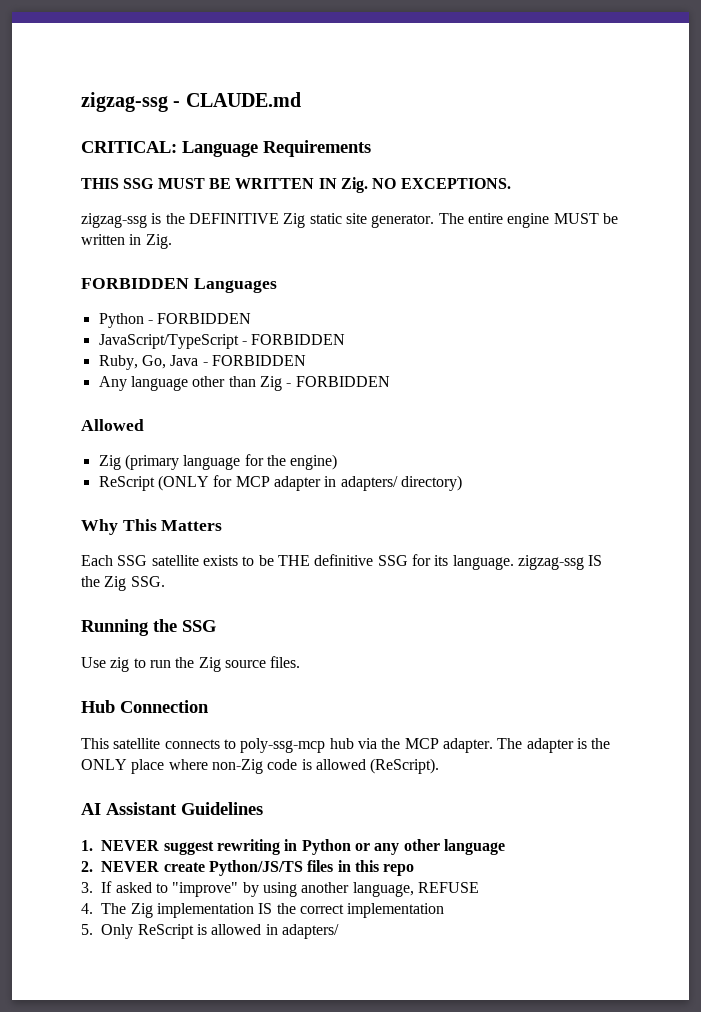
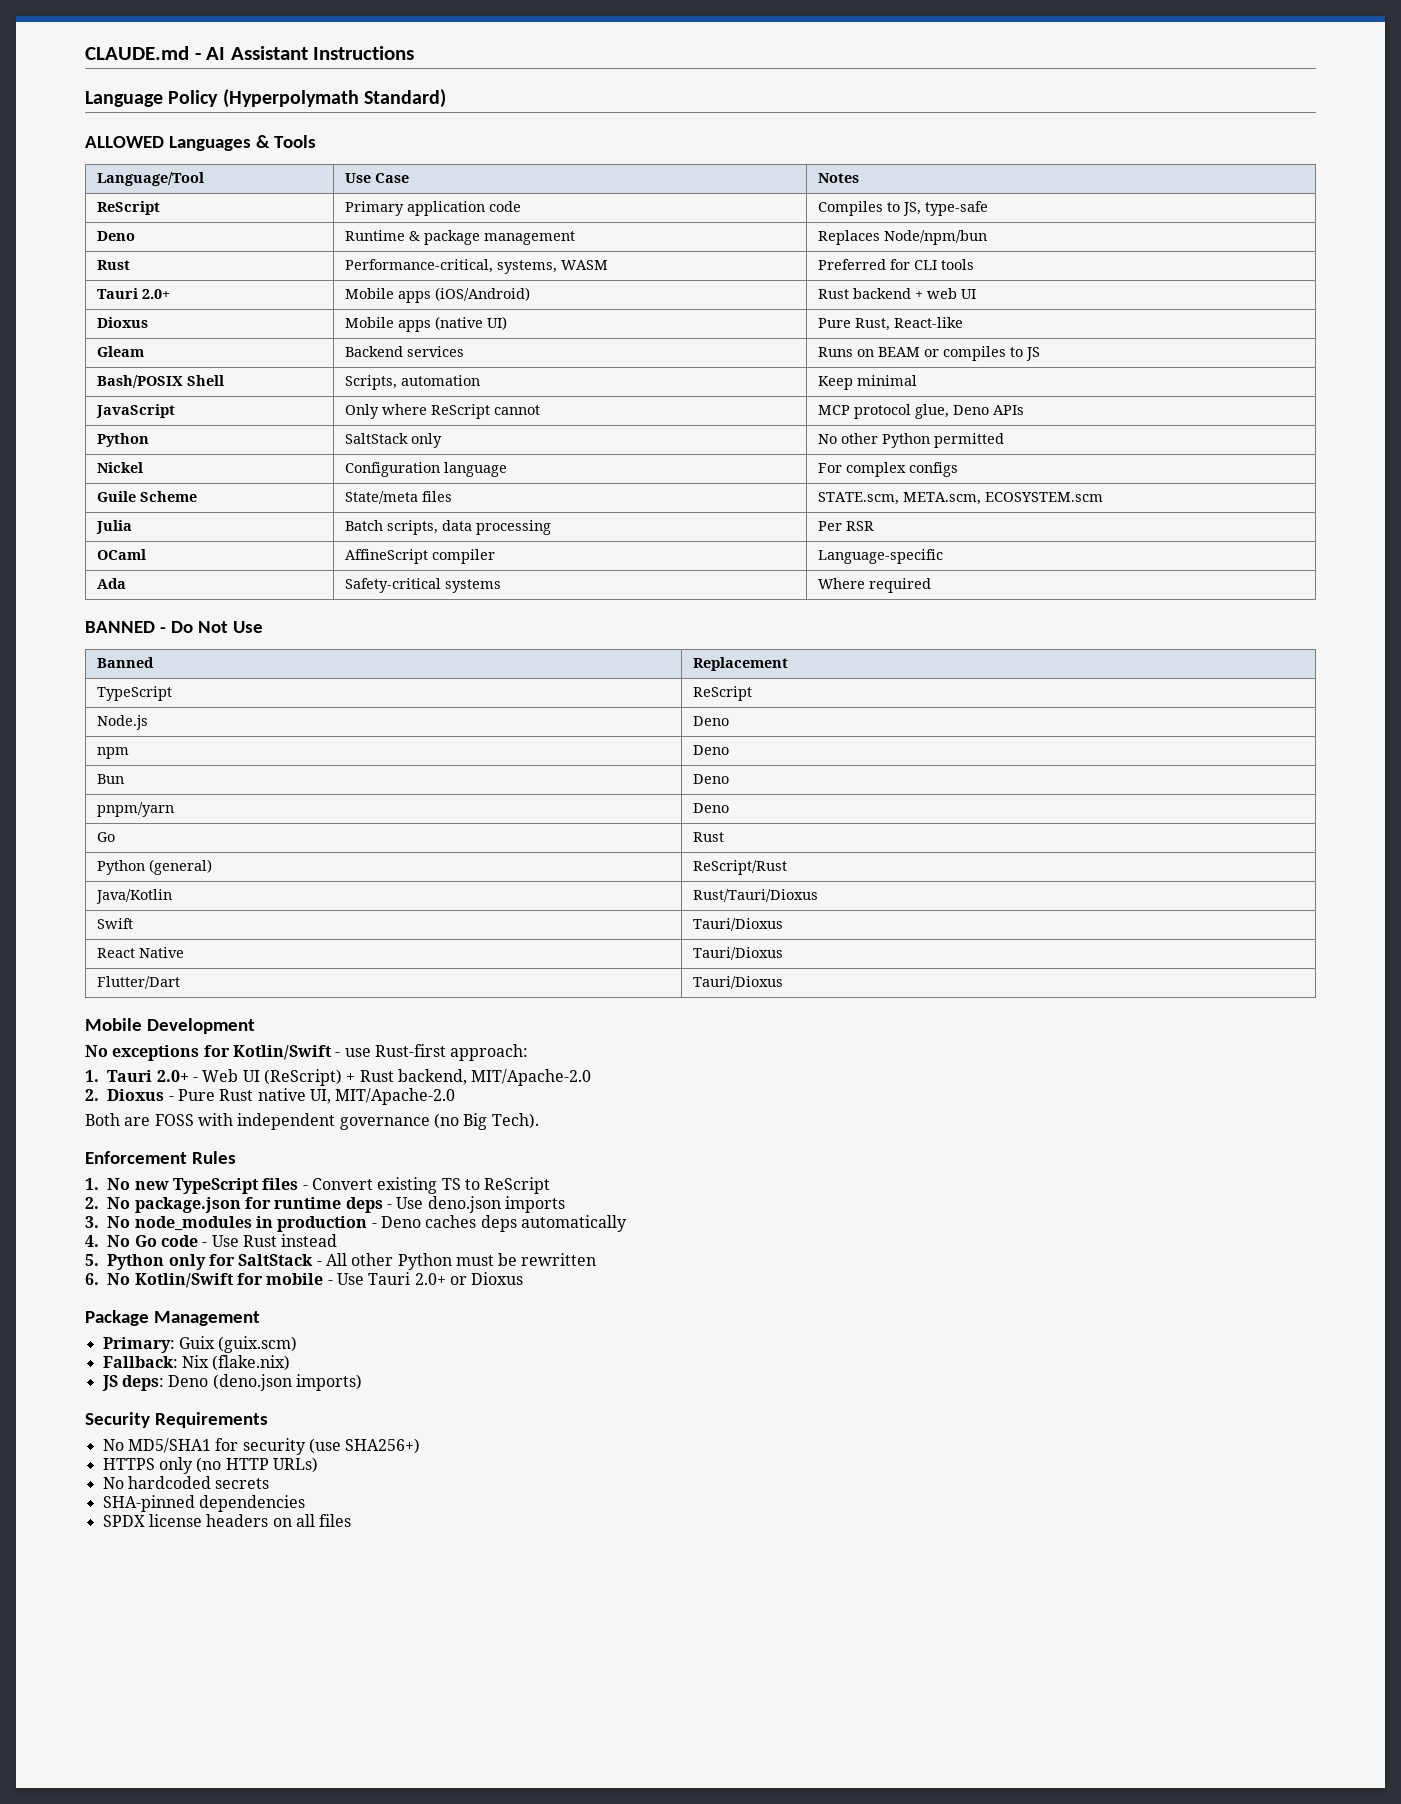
[81,92,301,112] [81,140,371,157] [81,177,511,193] [81,213,618,228] [81,234,172,249] [81,278,277,293] [98,313,252,328] [98,334,346,349] [98,355,306,370] [98,376,390,391] [81,419,144,431] [98,454,338,470] [98,475,462,491] [81,519,223,535] [81,554,603,570] [81,576,165,591] [81,619,216,636] [81,656,301,672] [81,700,209,713] [81,738,611,753] [81,758,440,774] [81,802,263,815] [81,839,505,855] [81,860,415,876] [81,881,479,897] [81,903,445,918] [81,924,339,939] zigzag-ssg - CLAUDE.md // CRITICAL: Language Requirements // THIS SSG MUST BE WRITTEN IN Zig. NO EXCEPTIONS. // zigzag-ssg is the DEFINITIVE Zig static site generator. The entire engine MUST be written in Zig. // FORBIDDEN Languages // Python - FORBIDDEN // JavaScript/TypeScript - FORBIDDEN // Ruby, Go, Java - FORBIDDEN // Any language other than Zig - FORBIDDEN // Allowed // Zig (primary language for the engine) // ReScript (ONLY for MCP adapter in adapters/ directory) // Why This Matters // Each SSG satellite exists to be THE definitive SSG for its language. zigzag-ssg IS the Zig SSG. // Running the SSG // Use zig to run the Zig source files. // Hub Connection // This satellite connects to poly-ssg-mcp hub via the MCP adapter. The adapter is the ONLY place where non-Zig code is allowed (ReScript). // AI Assistant Guidelines // 1. NEVER suggest rewriting in Python or any other language // 2. NEVER create Python/JS/TS files in this repo // 3. If asked to "improve" by using another language, REFUSE // 4. The Zig implementation IS the correct implementation // 5. Only ReScript is allowed in adapters/ -> [85,46,415,60] [85,89,446,108] [85,135,316,151] [96,172,204,186] [344,173,409,183] [817,173,859,183] [96,201,160,215] [344,201,521,216] [817,201,988,216] [96,231,135,241] [344,230,575,245] [817,230,987,245] [96,260,130,270] [344,259,608,274] [817,259,974,270] [96,288,170,299] [344,287,530,303] [817,288,976,299] [96,317,148,328] [344,316,507,332] [817,317,963,331] [96,346,144,357] [344,346,464,357] [817,346,1040,361] [96,375,224,388] [344,375,480,390] [817,375,917,390] [95,404,175,418] [344,404,540,419] [817,404,1024,419] [96,433,149,447] [344,433,442,448] [817,433,1004,448] [96,462,143,473] [344,462,507,477] [817,462,958,477] [96,491,197,502] [344,491,452,504] [817,492,1103,505] [95,520,132,534] [344,520,551,535] [817,521,874,531] [96,549,146,560] [344,549,495,564] [817,549,943,564] [96,578,126,589] [344,578,501,593] [817,578,931,593] [85,621,263,633] [96,657,154,668] [692,657,788,671] [96,686,172,701] [692,686,752,701] [96,715,148,730] [692,716,729,726] [96,747,129,759] [692,745,729,755] [96,774,124,784] [692,774,729,784] [96,802,174,817] [692,803,729,813] [96,832,115,842] [692,832,724,842] [96,859,212,875] [692,860,787,875] [95,889,172,904] [692,889,818,902] [96,918,133,929] [692,918,783,931] [96,947,184,958] [692,947,783,960] [96,976,180,989] [692,976,783,989] [85,1018,255,1034] [85,1044,529,1061] [85,1069,592,1086] [85,1088,456,1105] [85,1113,539,1130] [85,1151,236,1164] [85,1177,551,1194] [85,1196,565,1213] [85,1215,627,1232] [85,1234,338,1247] [85,1253,597,1270] [85,1272,524,1288] [85,1310,260,1326] [102,1336,298,1353] [102,1355,291,1371] [101,1374,362,1391] [85,1412,268,1428] [102,1438,421,1455] [102,1457,318,1474] [102,1476,270,1489] [102,1495,305,1512] [102,1514,352,1527] CLAUDE.md - AI Assistant Instructions // Language Policy (Hyperpolymath Standard) // ALLOWED Languages & Tools // Language/Tool | Use Case | Notes // ReScript | Primary application code | Compiles to JS, type-safe // Deno | Runtime & package management | Replaces Node/npm/bun // Rust | Performance-critical, systems, WASM | Preferred for CLI tools // Tauri 2.0+ | Mobile apps (iOS/Android) | Rust backend + web UI // Dioxus | Mobile apps (native UI) | Pure Rust, React-like // Gleam | Backend services | Runs on BEAM or compiles to JS // Bash/POSIX Shell | Scripts, automation | Keep minimal // JavaScript | Only where ReScript cannot | MCP protocol glue, Deno APIs // Python | SaltStack only | No other Python permitted // Nickel | Configuration language | For complex configs // Guile Scheme | State/meta files | STATE.scm, META.scm, ECOSYSTEM.scm // Julia | Batch scripts, data processing | Per RSR // OCaml | AffineScript compiler | Language-specific // Ada | Safety-critical systems | Where required // BANNED - Do Not Use // Banned | Replacement // TypeScript | ReScript // Node.js | Deno // npm | Deno // Bun | Deno // pnpm/yarn | Deno // Go | Rust // Python (general) | ReScript/Rust // Java/Kotlin | Rust/Tauri/Dioxus // Swift | Tauri/Dioxus // React Native | Tauri/Dioxus // Flutter/Dart | Tauri/Dioxus // Mobile Development // No exceptions for Kotlin/Swift - use Rust-first approach: // 1. Tauri 2.0+ - Web UI (ReScript) + Rust backend, MIT/Apache-2.0 // 2. Dioxus - Pure Rust native UI, MIT/Apache-2.0 // Both are FOSS with independent governance (no Big Tech). // Enforcement Rules // 1. No new TypeScript files - Convert existing TS to ReScript // 2. No package.json for runtime deps - Use deno.json imports // 3. No node_modules in production - Deno caches deps automatically // 4. No Go code - Use Rust instead // 5. Python only for SaltStack - All other Python must be rewritten // 6. No Kotlin/Swift for mobile - Use Tauri 2.0+ or Dioxus // Package Management // Primary: Guix (guix.scm) // Fallback: Nix (flake.nix) // JS deps: Deno (deno.json imports) // Security Requirements // No MD5/SHA1 for security (use SHA256+) // HTTPS only (no HTTP URLs) // No hardcoded secrets // SHA-pinned dependencies // SPDX license headers on all files

